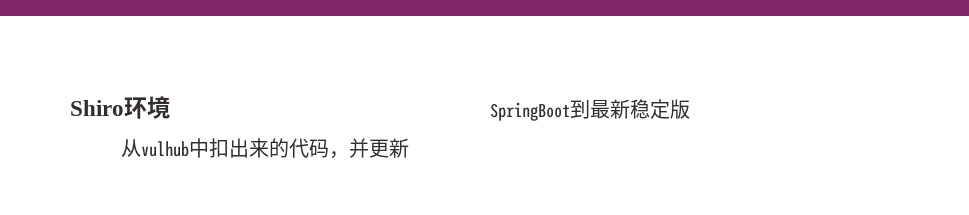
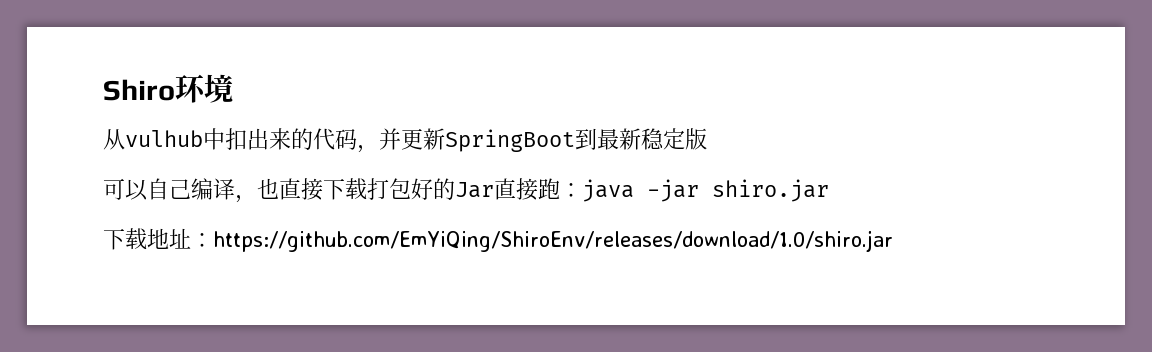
(690, 109) none -> [103,178,829,203] [103,228,893,252] // 可以自己编译，也直接下载打包好的Jar直接跑：java -jar shiro.jar // 下载地址：https://github.com/EmYiQing/ShiroEnv/releases/download/1.0/shiro.jar

